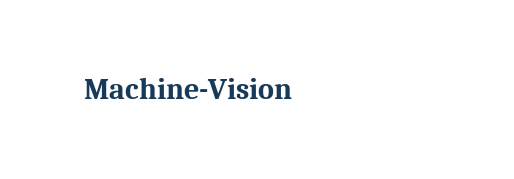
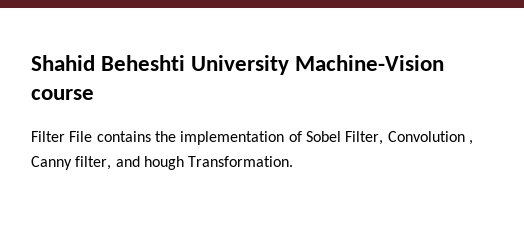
[84,77,292,99] Machine-Vision -> [31,55,445,75] [31,89,94,100] [31,131,473,145] [31,156,294,170] Shahid Beheshti University Machine-Vision course // Filter File contains the implementation of Sobel Filter, Convolution , Canny filter, and hough Transformation.

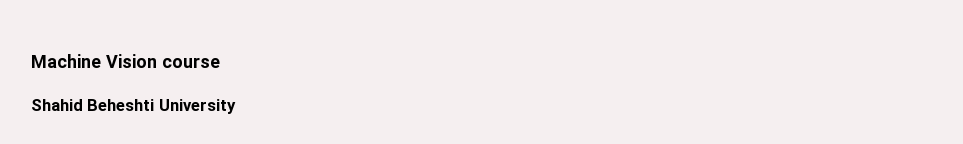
[31,55,445,75] [31,89,94,100] [31,131,473,145] [31,156,294,170] Shahid Beheshti University Machine-Vision course // Filter File contains the implementation of Sobel Filter, Convolution , Canny filter, and hough Transformation. -> [31,54,220,68] [31,99,236,114] Machine Vision course // Shahid Beheshti University

